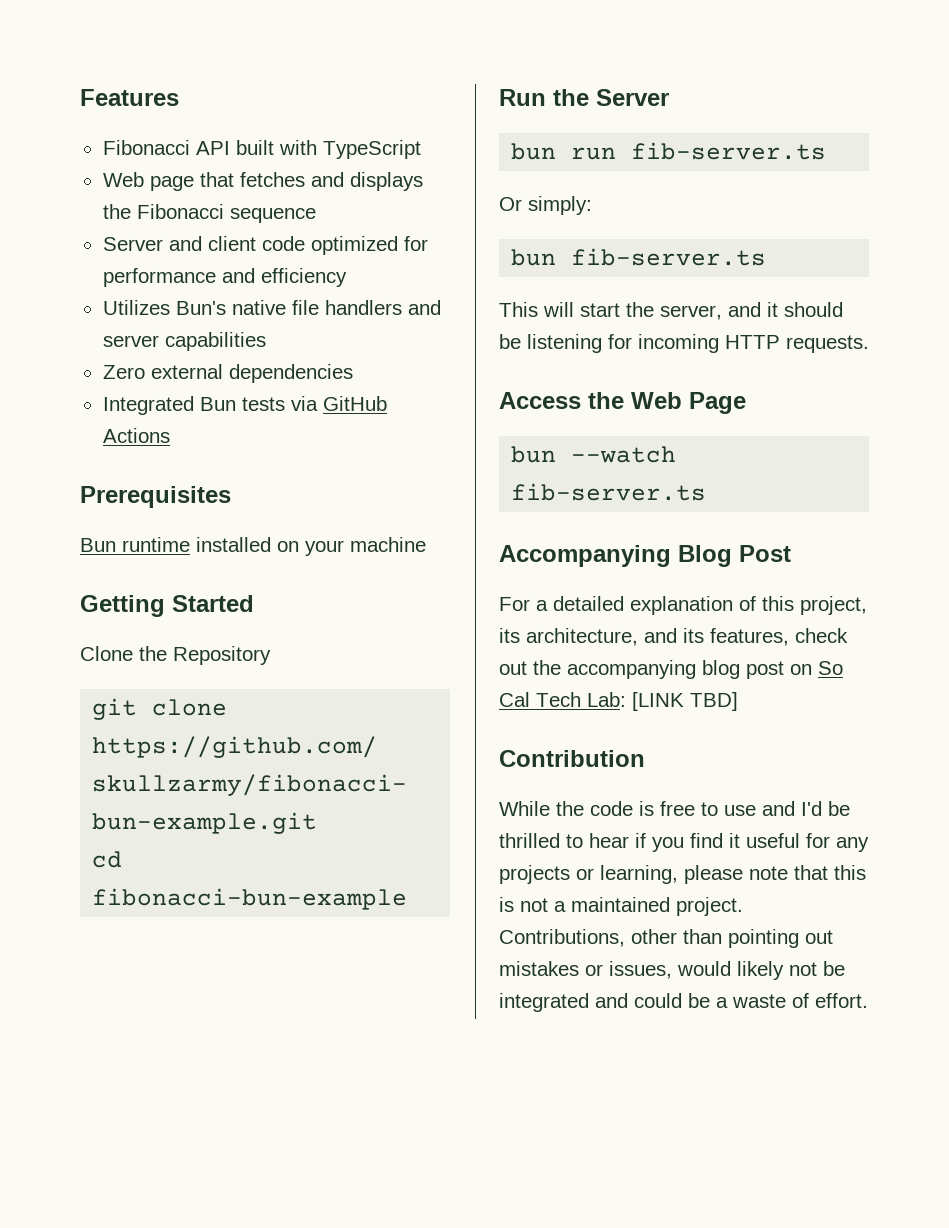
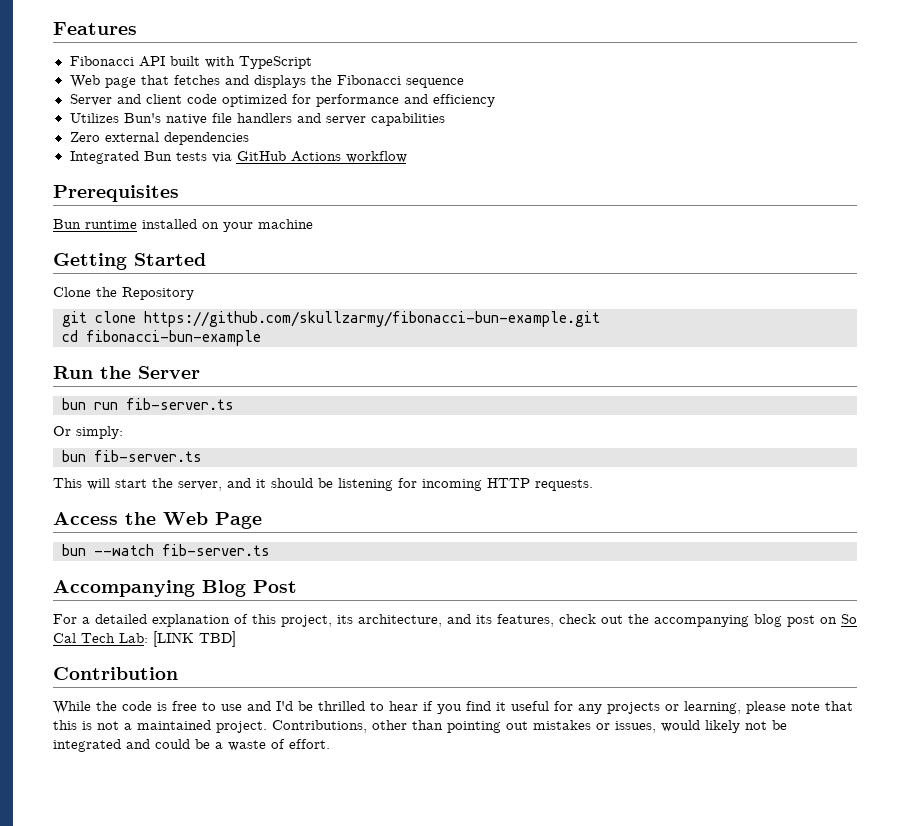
(170, 435) none -> [345,151,407,163] workflow

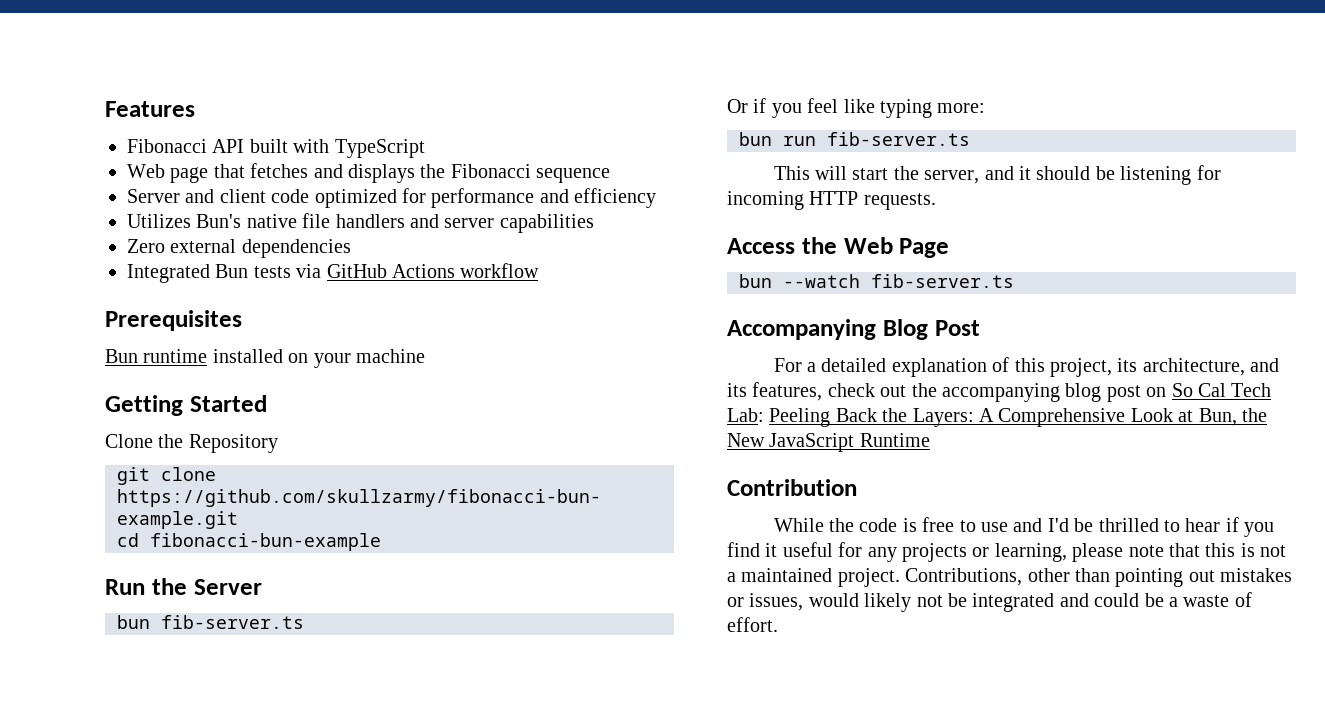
[94,402,118,410] run -> (150, 622) none
[76,426,123,439] [62,450,86,462] simply: // bun -> [753,98,986,118] [739,132,816,146] if you feel like typing more: // bun run
[153,631,236,647] [LINK TBD] -> [769,408,1267,427] [727,433,930,452] Peeling Back the Layers: A Comprehensive Look at Bun, the New JavaScript Runtime

